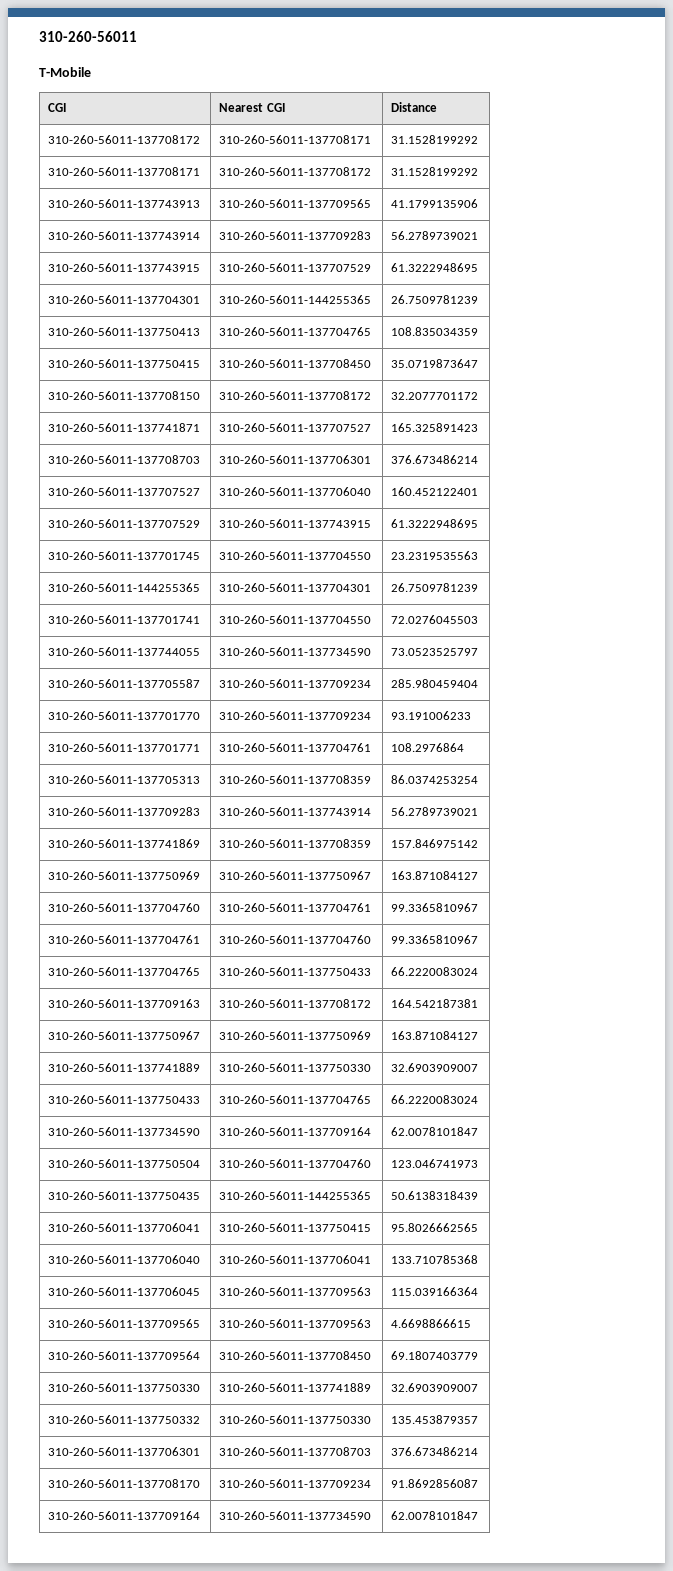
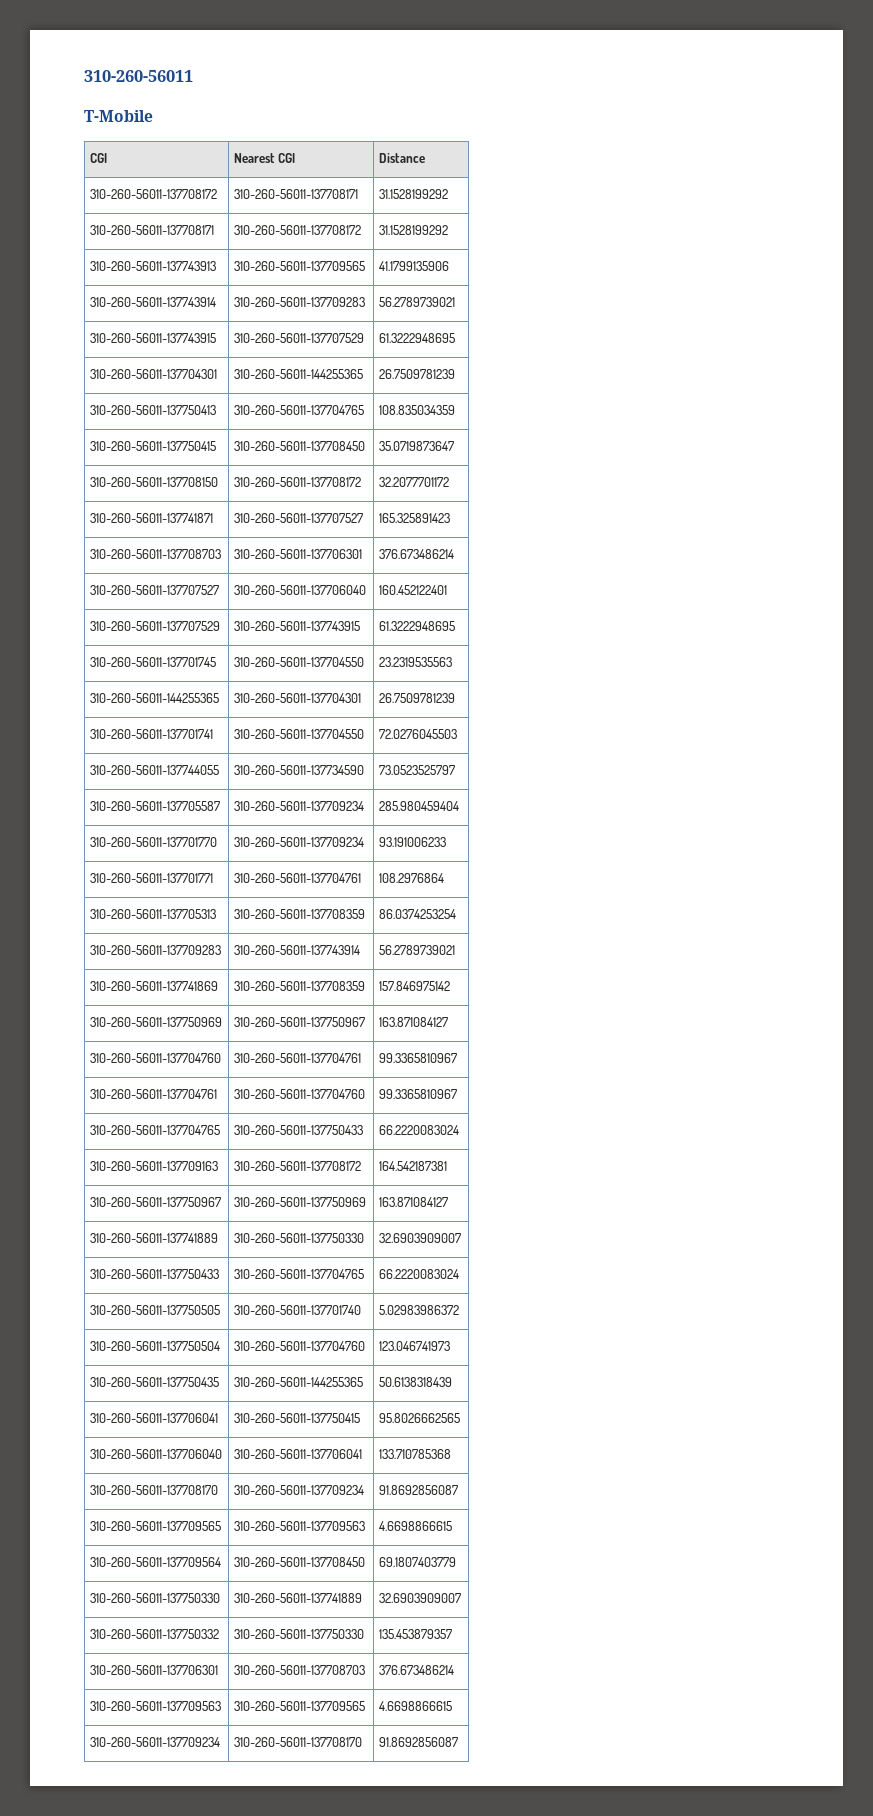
[48,1127,201,1136] [219,1127,372,1136] [391,1127,479,1136] 310-260-56011-137734590 | 310-260-56011-137709164 | 62.0078101847 -> [89,1305,220,1315] [233,1305,361,1315] [378,1305,459,1315] 310-260-56011-137750505 | 310-260-56011-137701740 | 5.02983986372
[48,1287,201,1296] [219,1287,372,1296] [391,1287,479,1296] 310-260-56011-137706045 | 310-260-56011-137709563 | 115.039166364 -> [89,1485,218,1495] [233,1485,364,1495] [378,1485,458,1495] 310-260-56011-137708170 | 310-260-56011-137709234 | 91.8692856087
[48,1479,201,1488] [219,1479,372,1488] [391,1479,479,1488] [48,1511,201,1520] [219,1511,372,1520] [391,1511,479,1520] 310-260-56011-137708170 | 310-260-56011-137709234 | 91.8692856087 // 310-260-56011-137709164 | 310-260-56011-137734590 | 62.0078101847 -> [89,1701,221,1711] [233,1701,365,1711] [378,1701,452,1711] [89,1737,220,1747] [233,1737,362,1747] [378,1737,458,1747] 310-260-56011-137709563 | 310-260-56011-137709565 | 4.6698866615 // 310-260-56011-137709234 | 310-260-56011-137708170 | 91.8692856087

